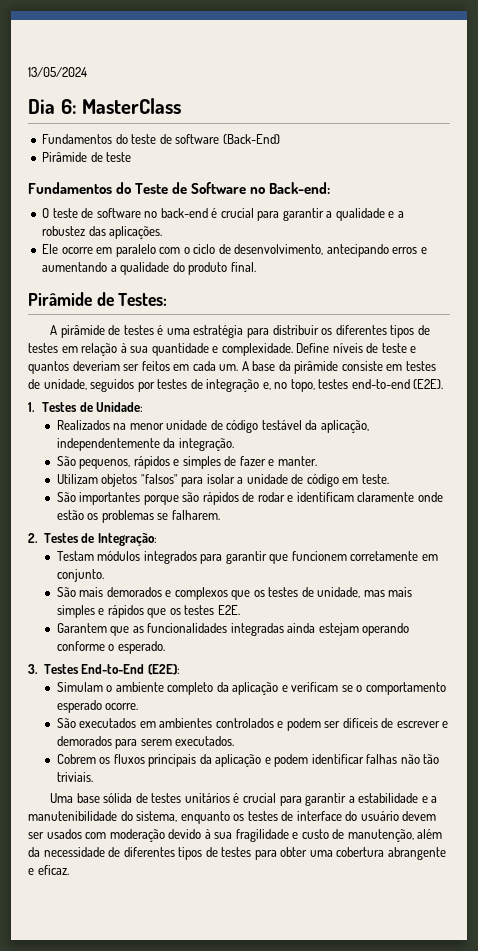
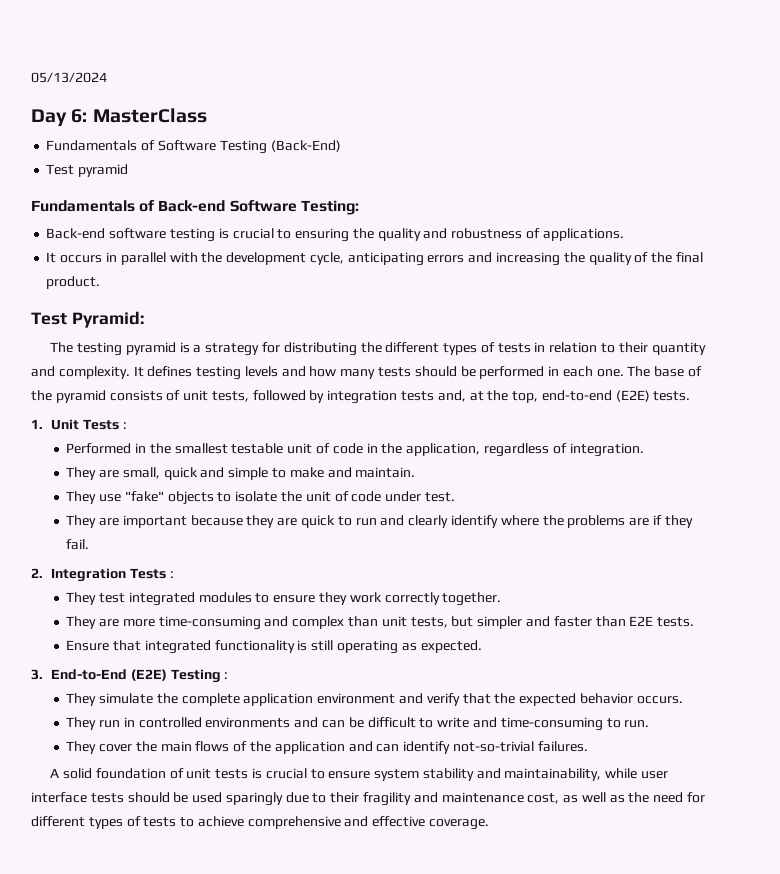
[28,67,87,77] [28,99,55,114] 13/05/2024 // Dia -> [31,72,107,83] [31,109,67,127] 05/13/2024 // Day
[42,134,280,144] [42,152,132,162] [28,182,331,194] [42,208,404,221] [42,226,163,239] [42,244,427,257] [42,262,256,275] [28,292,168,306] [50,325,430,338] [28,343,417,356] [28,361,436,374] [28,379,444,392] [28,402,144,412] [56,420,369,433] [56,438,234,451] [56,456,317,469] [56,474,389,487] [56,492,443,505] [56,510,220,523] [28,532,157,546] [56,551,438,564] [56,569,104,582] [56,587,413,600] [56,605,240,618] [56,623,410,636] [56,641,165,654] [28,664,180,675] [56,682,446,695] [56,700,139,713] [56,718,449,731] [56,736,235,749] [56,754,440,767] [56,772,93,782] [50,793,438,806] [28,811,437,824] [28,829,443,842] [28,847,446,860] [28,865,69,875] Fundamentos do teste de software (Back-End) // Pirâmide de teste // Fundamentos do Teste de Software no Back-end: // O teste de software no back-end é crucial para garantir a qualidade e a robustez das aplicações. // Ele ocorre em paralelo com o ciclo de desenvolvimento, antecipando erros e aumentando a qualidade do produto final. // Pirâmide de Testes: // A pirâmide de testes é uma estratégia para distribuir os diferentes tipos de testes em relação à sua quantidade e complexidade. Define níveis de teste e quantos deveriam ser feitos em cada um. A base da pirâmide consiste em testes de unidade, seguidos por testes de integração e, no topo, testes end-to-end (E2E). // 1. Testes de Unidade: // Realizados na menor unidade de código testável da aplicação, independentemente da integração. // São pequenos, rápidos e simples de fazer e manter. // Utilizam objetos "falsos" para isolar a unidade de código em teste. // São importantes porque são rápidos de rodar e identificam claramente onde estão os problemas se falharem. // 2. Testes de Integração: // Testam módulos integrados para garantir que funcionem corretamente em conjunto. // São mais demorados e complexos que os testes de unidade, mas mais simples e rápidos que os testes E2E. // Garantem que as funcionalidades integradas ainda estejam operando conforme o esperado. // 3. Testes End-to-End (E2E): // Simulam o ambiente completo da aplicação e verificam se o comportamento esperado ocorre. // São executados em ambientes controlados e podem ser difíceis de escrever e demorados para serem executados. // Cobrem os fluxos principais da aplicação e podem identificar falhas não tão triviais. // Uma base sólida de testes unitários é crucial para garantir a estabilidade e a manutenibilidade do sistema, enquanto os testes de interface do usuário devem ser usados com moderação devido à sua fragilidade e custo de manutenção, além da necessidade de diferentes tipos de testes para obter uma cobertura abrangente e eficaz. -> [46,140,341,154] [46,164,129,177] [31,200,359,215] [46,228,624,242] [46,252,703,266] [46,276,101,289] [31,311,144,328] [50,342,706,356] [31,366,703,380] [31,390,691,404] [31,419,127,430] [66,443,644,457] [66,467,416,480] [66,491,455,505] [66,515,693,528] [66,539,90,550] [31,568,174,582] [66,592,502,606] [66,616,695,630] [66,640,482,654] [31,669,229,683] [66,693,683,706] [66,717,650,731] [66,741,588,754] [50,768,669,781] [31,792,706,806] [31,816,490,830] Fundamentals of Software Testing (Back-End) // Test pyramid // Fundamentals of Back-end Software Testing: // Back-end software testing is crucial to ensuring the quality and robustness of applications. // It occurs in parallel with the development cycle, anticipating errors and increasing the quality of the final product. // Test Pyramid: // The testing pyramid is a strategy for distributing the different types of tests in relation to their quantity and complexity. It defines testing levels and how many tests should be performed in each one. The base of the pyramid consists of unit tests, followed by integration tests and, at the top, end-to-end (E2E) tests. // 1. Unit Tests : // Performed in the smallest testable unit of code in the application, regardless of integration. // They are small, quick and simple to make and maintain. // They use "fake" objects to isolate the unit of code under test. // They are important because they are quick to run and clearly identify where the problems are if they fail. // 2. Integration Tests : // They test integrated modules to ensure they work correctly together. // They are more time-consuming and complex than unit tests, but simpler and faster than E2E tests. // Ensure that integrated functionality is still operating as expected. // 3. End-to-End (E2E) Testing : // They simulate the complete application environment and verify that the expected behavior occurs. // They run in controlled environments and can be difficult to write and time-consuming to run. // They cover the main flows of the application and can identify not-so-trivial failures. // A solid foundation of unit tests is crucial to ensure system stability and maintainability, while user interface tests should be used sparingly due to their fragility and maintenance cost, as well as the need for different types of tests to achieve comprehensive and effective coverage.

